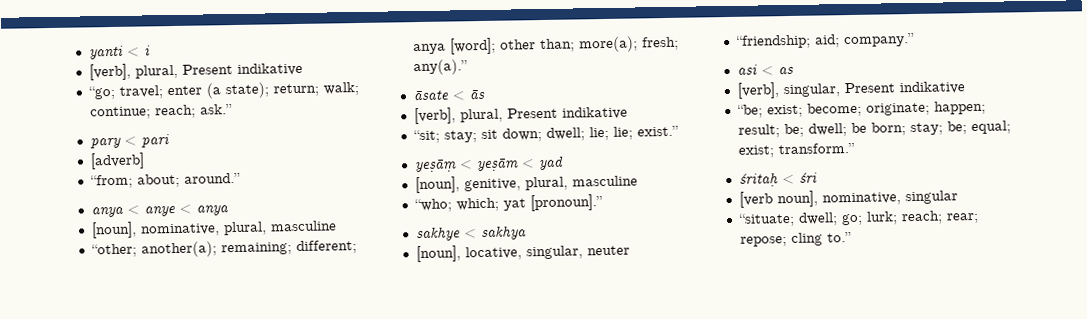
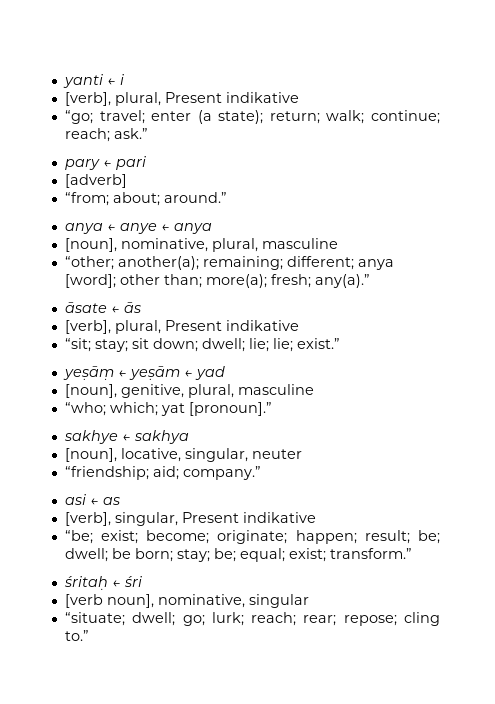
[126,47,140,57] < -> [106,78,116,85] ←
[123,136,137,146] < -> [102,160,112,167] ←
[126,204,192,217] < anye < -> [106,223,170,234] ← anye ←
[451,91,466,101] < -> [110,306,120,313] ←
[459,158,535,172] < yeṣām < -> [117,366,193,380] ← yeṣām ←
[463,229,477,239] < -> [121,434,131,441] ←
[760,66,774,76] < -> [89,498,99,505] ←
[781,174,795,185] < -> [111,580,121,587] ←

